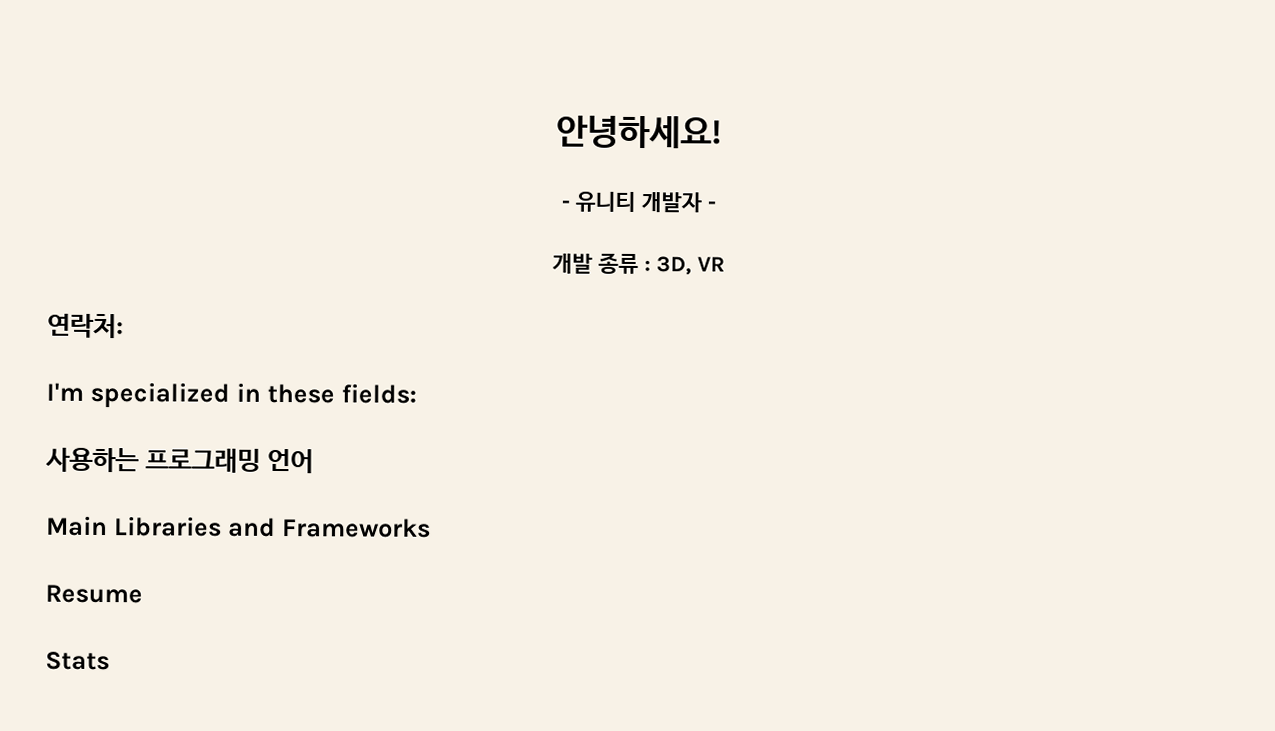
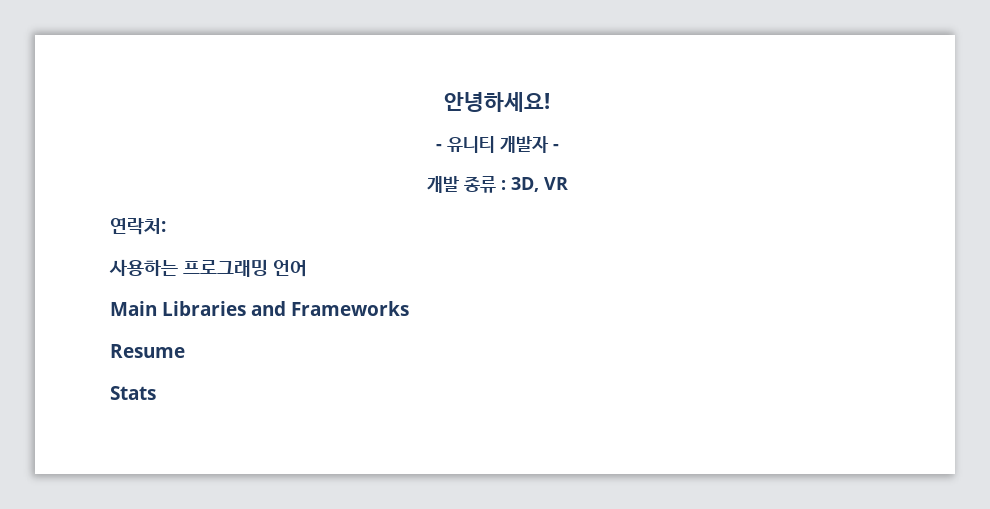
[46,381,417,409] // I'm specialized in these fields: -> (166, 226) none

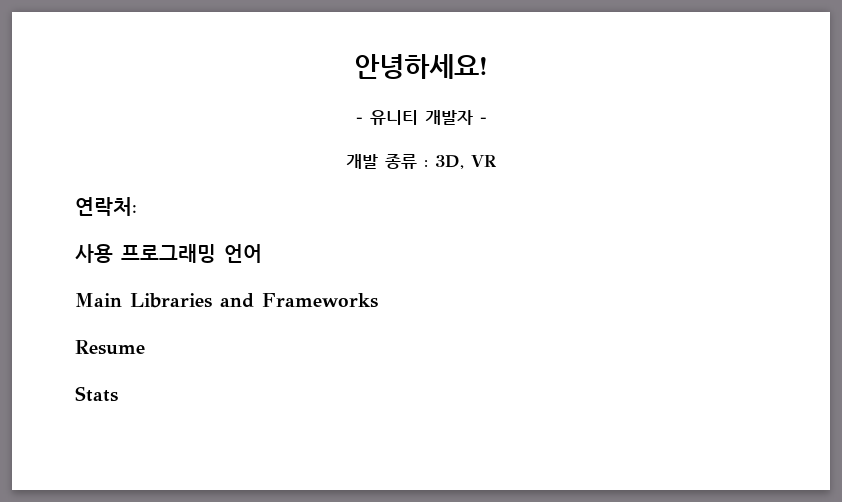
[109,259,178,276] 사용하는 -> [75,244,113,263] 사용

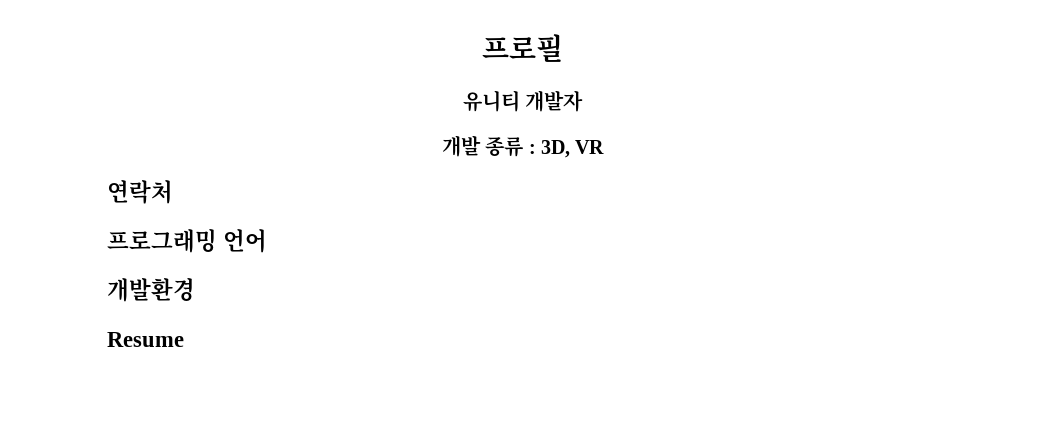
[354,54,488,79] [355,117,363,123] 안녕하세요! // - -> [482,34,563,62] 프로필 //
[479,117,487,123] - -> (584, 101) none
[75,197,137,216] [75,244,113,263] 연락처: // 사용 -> [107,180,173,204] 연락처 //
[75,293,378,308] Main Libraries and Frameworks -> [107,278,195,302] 개발환경
[75,386,118,402] // Stats -> (184, 339) none

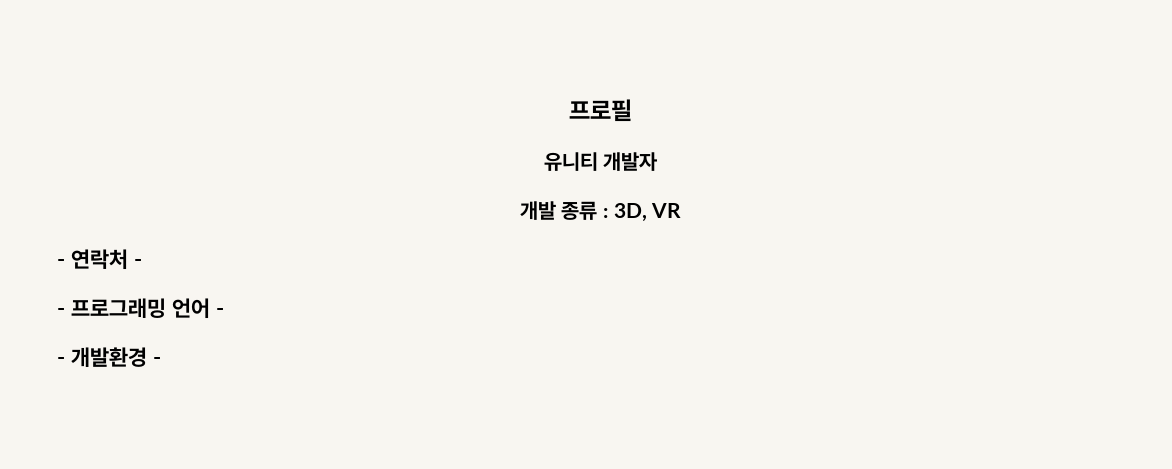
(605, 147) none -> [57,259,65,267] -
(173, 192) // -> [133,259,142,267] [57,308,65,316] - // -
(268, 241) // -> [215,308,224,316] [57,357,65,365] - // -
[107,332,184,347] // Resume -> [152,357,161,365] -

